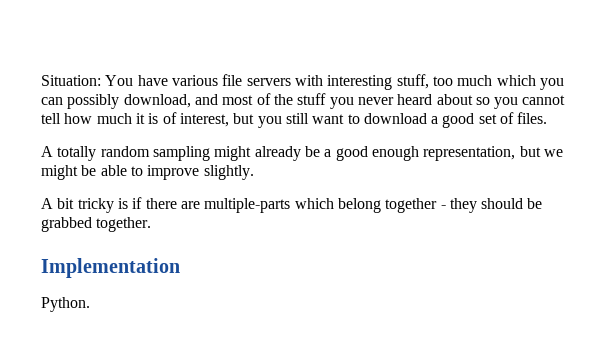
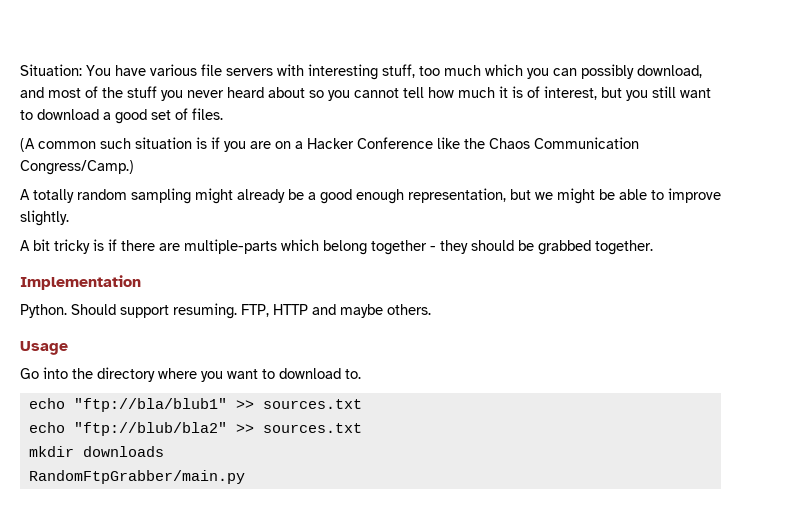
(548, 118) none -> [20,137,639,152] [20,160,134,175] // (A common such situation is if you are on a Hacker Conference like the Chaos Communication Congress/Camp.)
(90, 304) none -> [71,303,431,319] [20,341,68,355] [20,367,361,382] [28,398,362,412] [28,422,362,436] [28,446,164,457] [28,470,245,484] Should support resuming. FTP, HTTP and maybe others. // Usage // Go into the directory where you want to download to. // echo "ftp://bla/blub1" >> sources.txt // echo "ftp://blub/bla2" >> sources.txt // mkdir downloads // RandomFtpGrabber/main.py

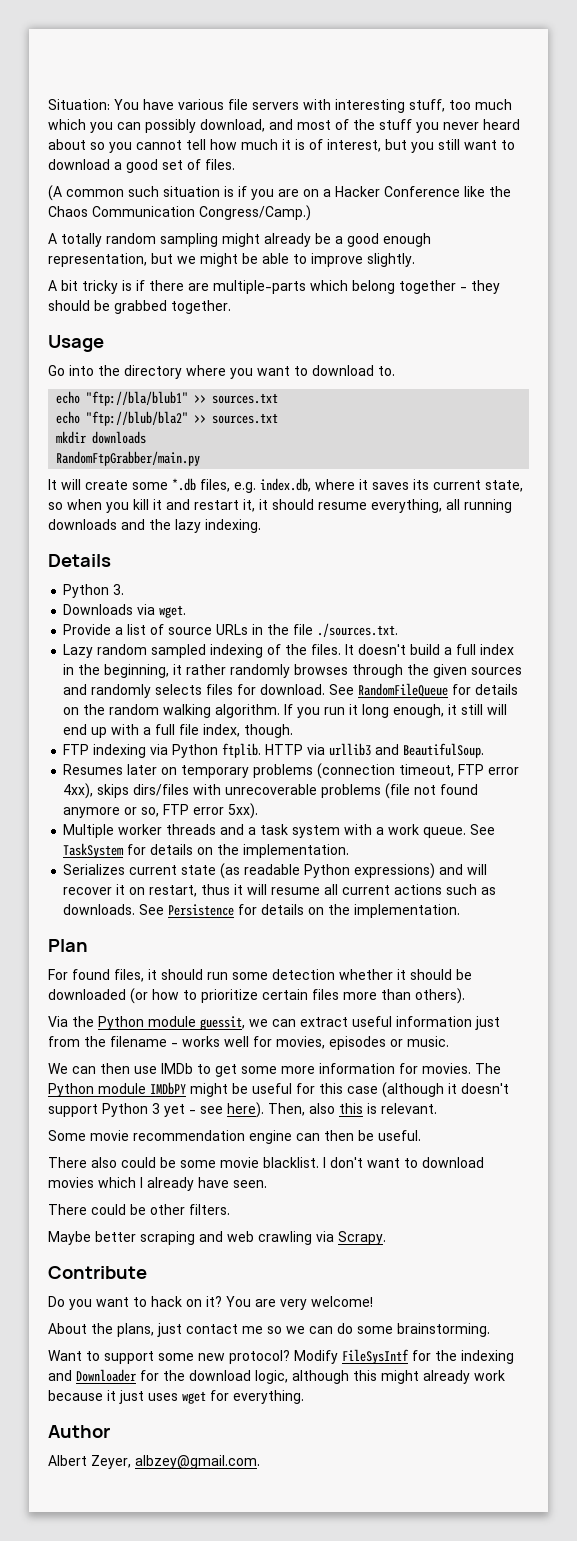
[20,275,141,290] [20,303,431,319] // Implementation // Python. Should support resuming. FTP, HTTP and maybe others. -> (231, 307) none
(245, 477) none -> [48,478,523,493] [48,499,512,513] [48,519,261,533] [48,554,111,567] [63,584,125,598] [63,604,187,618] [63,623,399,637] [63,644,515,658] [63,664,523,678] [63,683,519,698] [63,704,508,718] [63,724,294,738] [63,743,485,758] [63,763,520,779] [63,783,479,799] [63,803,259,819] [63,824,496,838] [63,843,350,858] [63,863,488,879] [63,884,497,897] [63,904,461,918] [48,939,88,952] [48,969,472,982] [48,988,465,1004] [48,1016,500,1030] [48,1036,449,1050] [48,1063,501,1077] [48,1082,509,1098] [48,1102,437,1118] [48,1130,421,1144] [48,1157,484,1168] [48,1177,267,1191] [48,1204,230,1215] [48,1231,386,1245] [48,1266,147,1279] [48,1296,373,1310] [48,1323,490,1337] [48,1349,514,1364] [48,1369,505,1384] [48,1390,304,1404] [48,1425,110,1438] [48,1455,260,1469] // It will create some *.db files, e.g. index.db, where it saves its current state, so when you kill it and restart it, it should resume everything, all running downloads and the lazy indexing. // Details // Python 3. // Downloads via wget. // Provide a list of source URLs in the file ./sources.txt. // Lazy random sampled indexing of the files. It doesn't build a full index in the beginning, it rather randomly browses through the given sources and randomly selects files for download. See RandomFileQueue for details on the random walking algorithm. If you run it long enough, it still will end up with a full file index, though. // FTP indexing via Python ftplib. HTTP via urllib3 and BeautifulSoup. // Resumes later on temporary problems (connection timeout, FTP error 4xx), skips dirs/files with unrecoverable problems (file not found anymore or so, FTP error 5xx). // Multiple worker threads and a task system with a work queue. See TaskSystem for details on the implementation. // Serializes current state (as readable Python expressions) and will recover it on restart, thus it will resume all current actions such as downloads. See Persistence for details on the implementation. // Plan // For found files, it should run some detection whether it should be downloaded (or how to prioritize certain files more than others). // Via the Python module guessit, we can extract useful information just from the filename - works well for movies, episodes or music. // We can then use IMDb to get some more information for movies. The Python module IMDbPY might be useful for this case (although it doesn't support Python 3 yet - see here). Then, also this is relevant. // Some movie recommendation engine can then be useful. // There also could be some movie blacklist. I don't want to download movies which I already have seen. // There could be other filters. // Maybe better scraping and web crawling via Scrapy. // Contribute // Do you want to hack on it? You are very welcome! // About the plans, just contact me so we can do some brainstorming. // Want to support some new protocol? Modify FileSysIntf for the indexing and Downloader for the download logic, although this might already work because it just uses wget for everything. // Author // Albert Zeyer, albzey@gmail.com.

